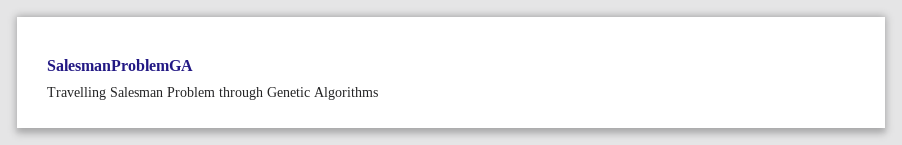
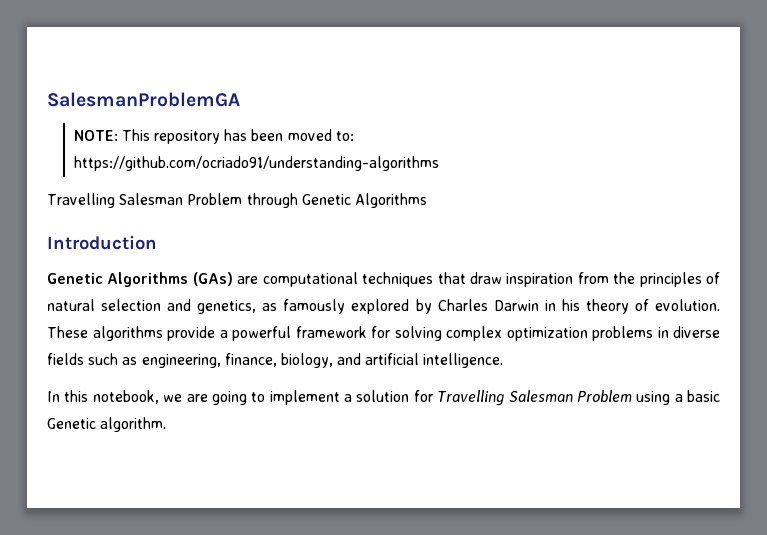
(193, 65) none -> [73,129,354,144] [73,156,439,171] // NOTE: This repository has been moved to: https://github.com/ocriado91/understanding-algorithms
(378, 93) none -> [47,235,157,250] [47,272,720,287] [47,299,720,314] [47,326,720,341] [47,353,504,368] [47,390,720,406] [47,417,167,432] // Introduction // Genetic Algorithms (GAs) are computational techniques that draw inspiration from the principles of natural selection and genetics, as famously explored by Charles Darwin in his theory of evolution. These algorithms provide a powerful framework for solving complex optimization problems in diverse fields such as engineering, finance, biology, and artificial intelligence. // In this notebook, we are going to implement a solution for Travelling Salesman Problem using a basic Genetic algorithm.

